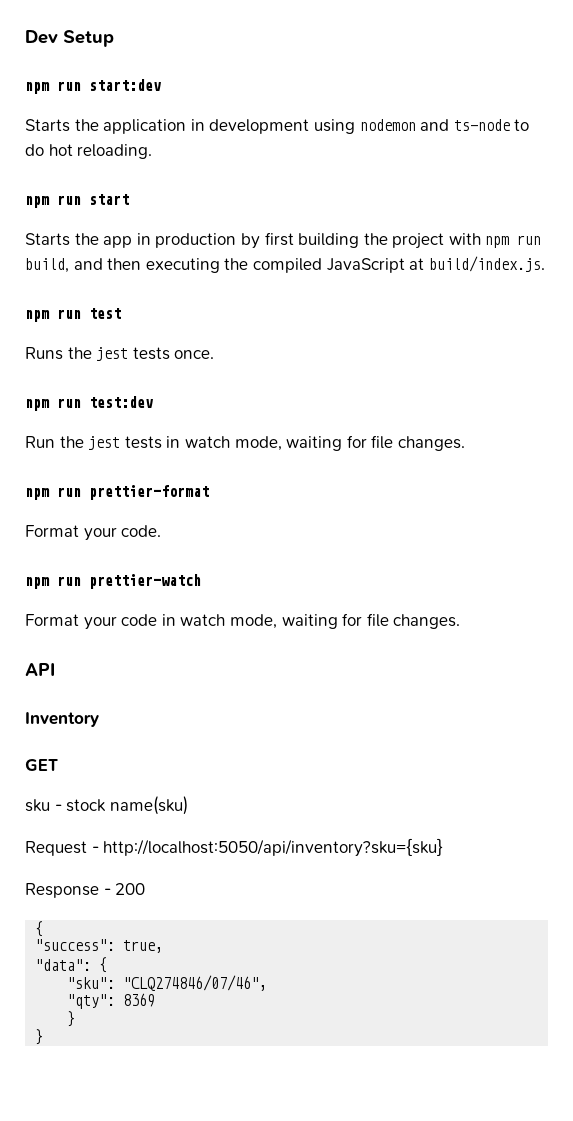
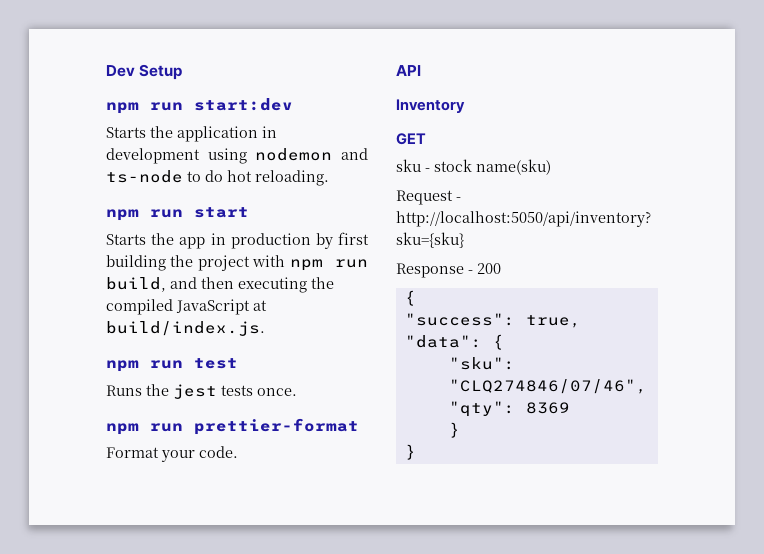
[25,396,153,411] [25,435,465,451] // npm run test:dev // Run the jest tests in watch mode, waiting for file changes. -> (297, 392) none
[25,574,201,589] [25,613,461,630] // npm run prettier-watch // Format your code in watch mode, waiting for file changes. -> (238, 452) none

